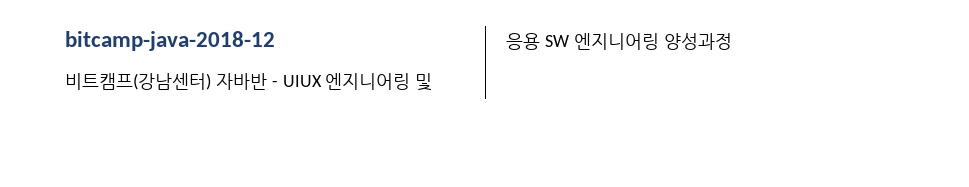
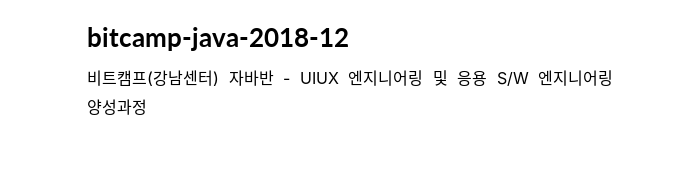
[544,35,569,47] SW -> [496,72,529,86] S/W

